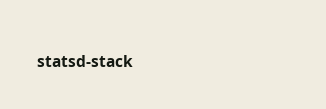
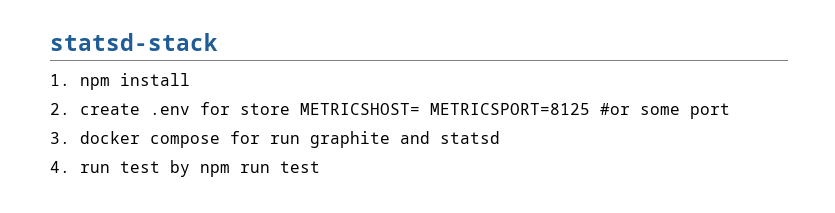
(133, 61) none -> [50,73,190,90] [50,102,730,119] [50,131,500,148] [50,160,320,177] // 1. npm install // 2. create .env for store METRICSHOST= METRICSPORT=8125 #or some port // 3. docker compose for run graphite and statsd // 4. run test by npm run test

